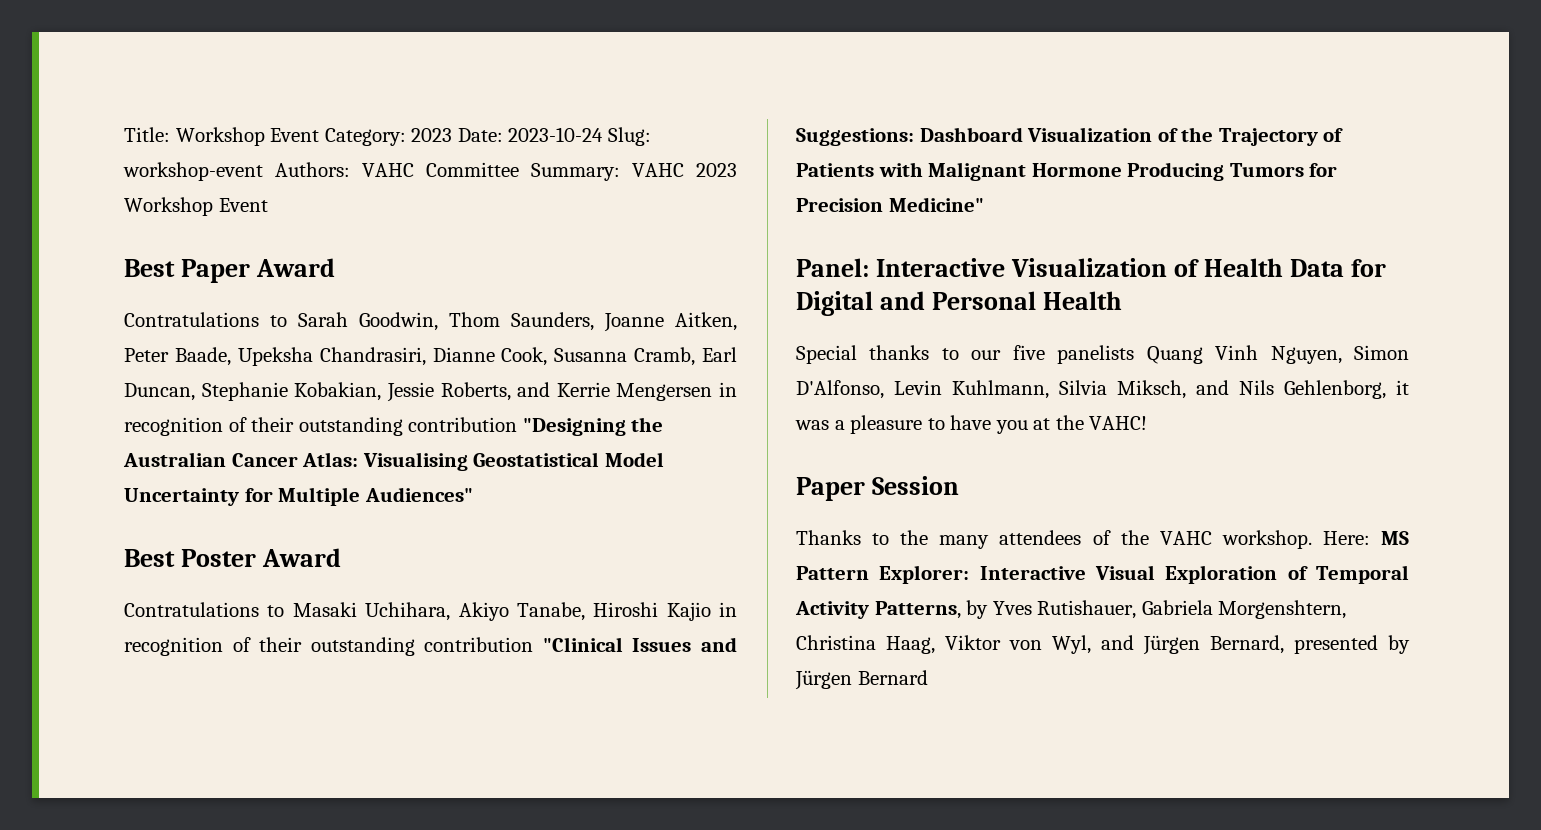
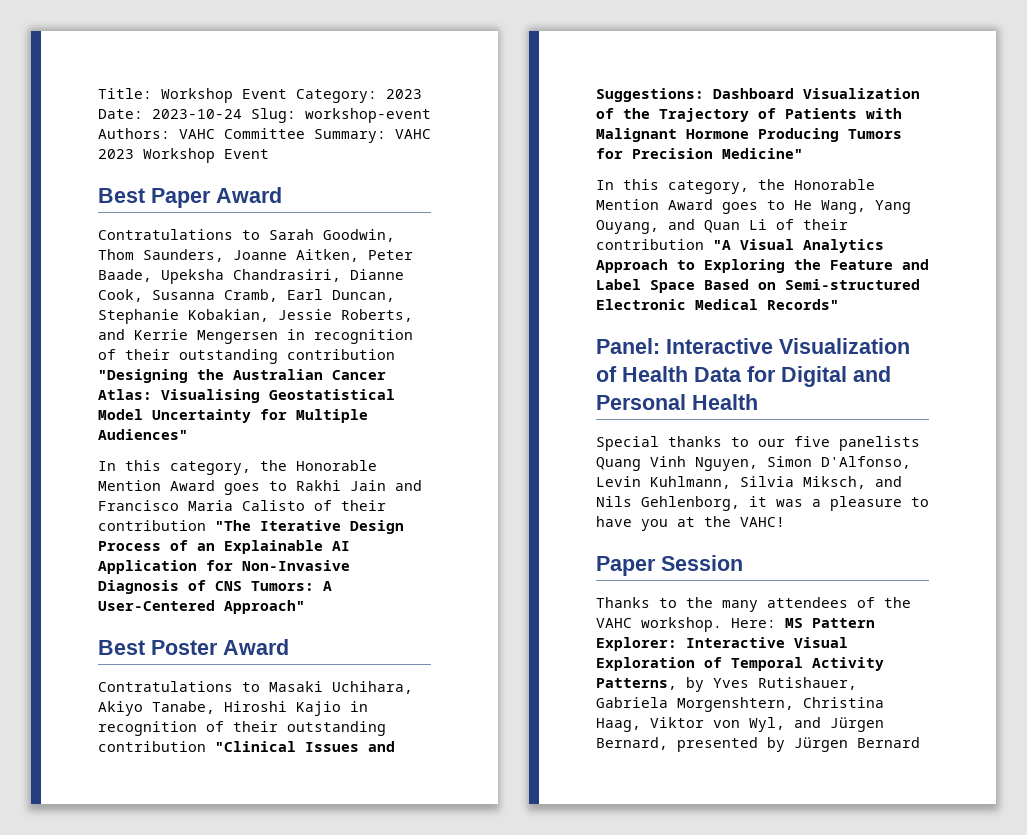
(473, 494) none -> [98,460,377,475] [98,480,422,495] [98,500,386,511] [98,520,404,534] [98,540,350,554] [98,560,350,574] [98,580,332,594] [98,600,305,614] // In this category, the Honorable Mention Award goes to Rakhi Jain and Francisco Maria Calisto of their contribution "The Iterative Design Process of an Explainable AI Application for Non-Invasive Diagnosis of CNS Tumors: A User-Centered Approach"
(984, 204) none -> [596,179,875,194] [596,199,911,214] [596,219,848,234] [596,239,884,253] [596,259,929,273] [596,279,920,293] [596,299,839,310] // In this category, the Honorable Mention Award goes to He Wang, Yang Ouyang, and Quan Li of their contribution "A Visual Analytics Approach to Exploring the Feature and Label Space Based on Semi-structured Electronic Medical Records"

